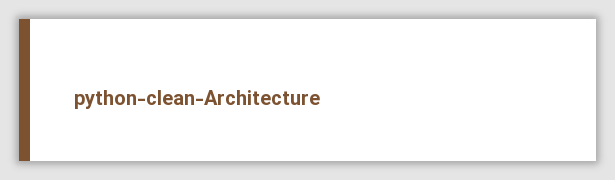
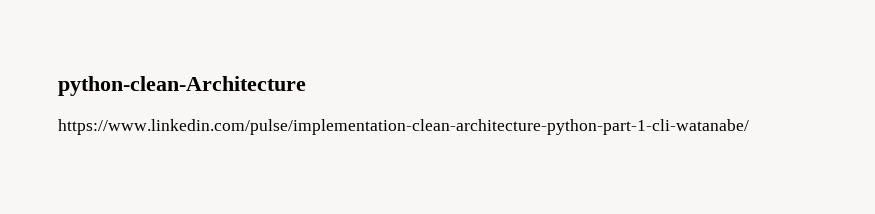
(320, 99) none -> [58,119,749,135] // https://www.linkedin.com/pulse/implementation-clean-architecture-python-part-1-cli-watanabe/

